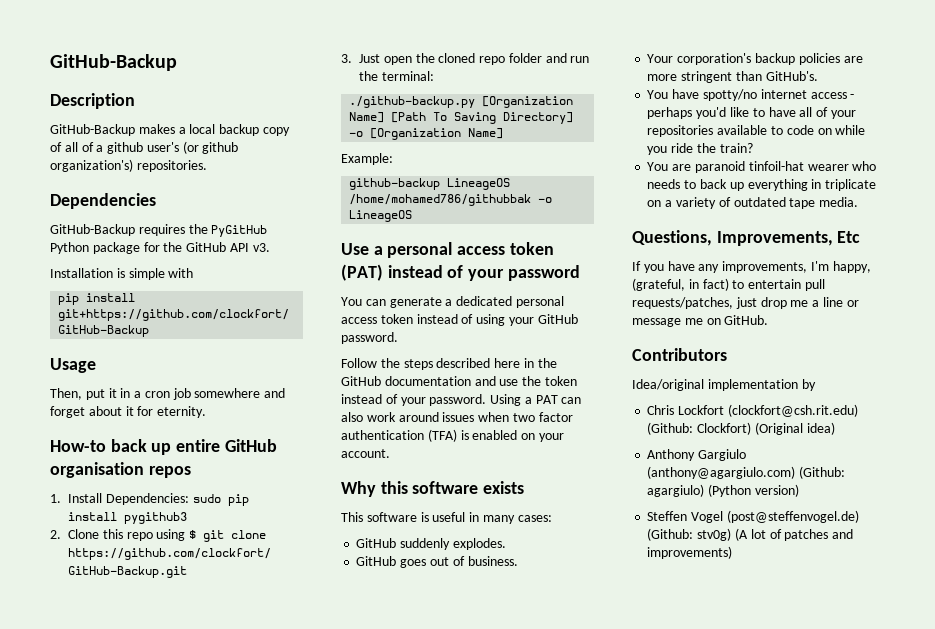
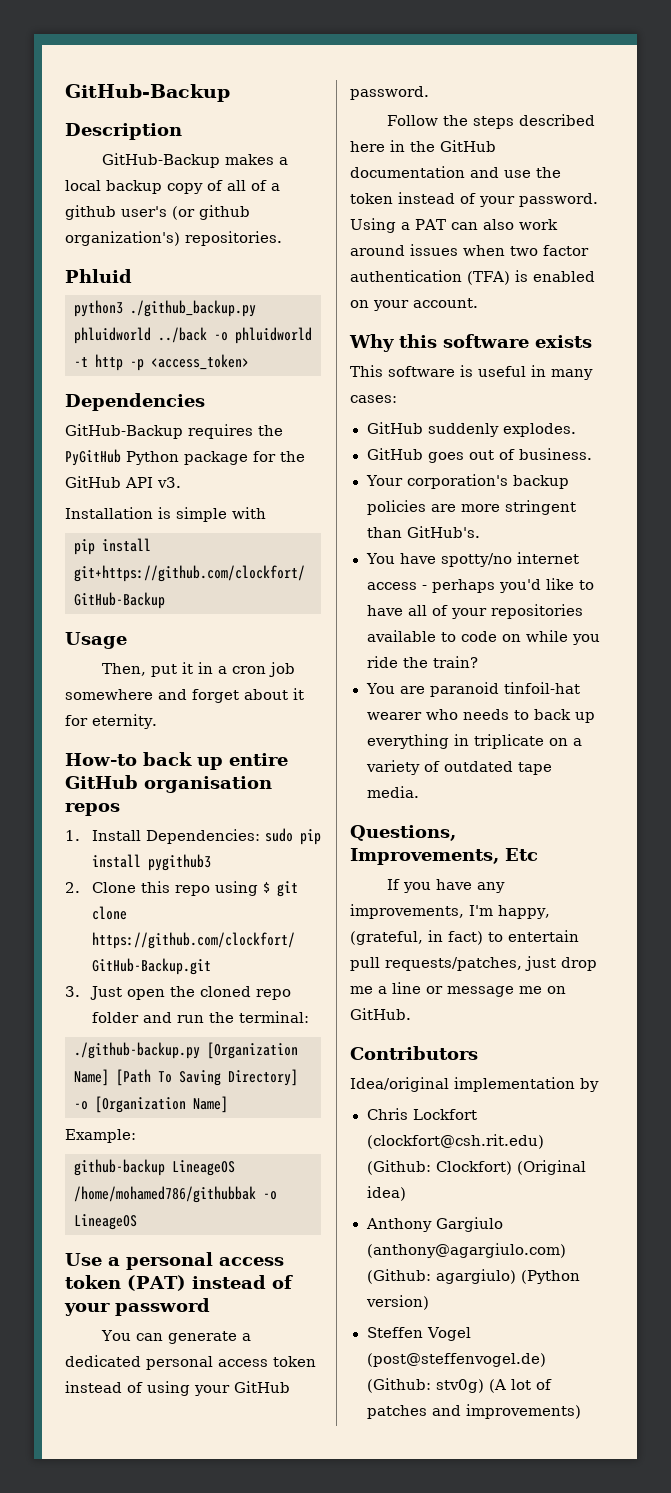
(207, 166) none -> [65,269,132,283] [74,300,256,317] [74,327,312,344] [74,354,249,371] // Phluid // python3 ./github_backup.py phluidworld ../back -o phluidworld -t http -p <access_token>

